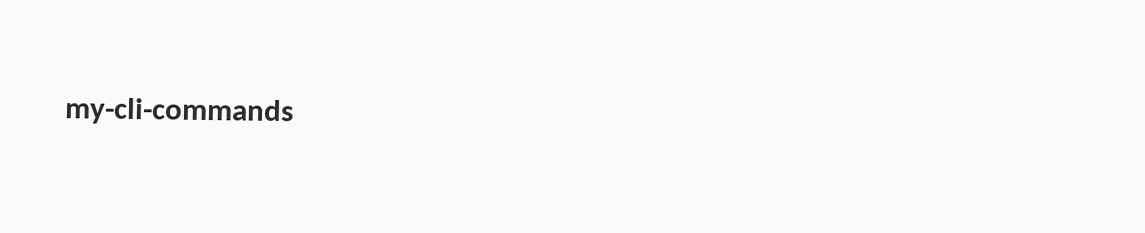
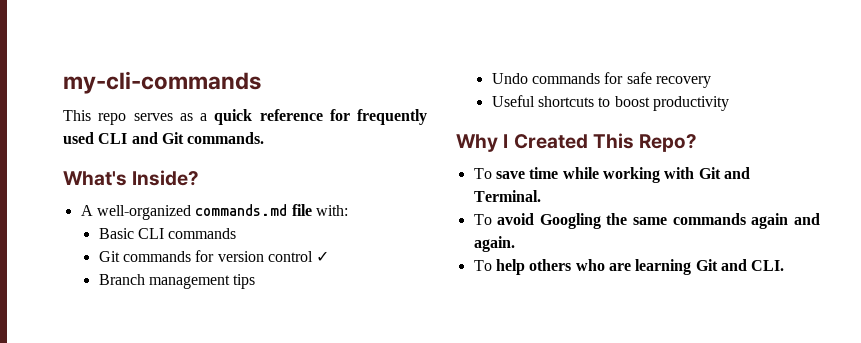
(294, 112) none -> [63,109,427,125] [63,132,265,144] [63,170,200,186] [80,204,348,220] [98,228,237,239] [98,250,330,262] [98,274,256,289] [491,72,711,88] [491,95,729,111] [456,133,698,152] [473,167,750,183] [473,190,541,202] [473,213,820,229] [473,236,515,252] [473,259,785,275] // This repo serves as a quick reference for frequently used CLI and Git commands. // What's Inside? // A well-organized commands.md file with: // Basic CLI commands // Git commands for version control ✓ // Branch management tips // Undo commands for safe recovery // Useful shortcuts to boost productivity // Why I Created This Repo? // To save time while working with Git and Terminal. // To avoid Googling the same commands again and again. // To help others who are learning Git and CLI.

